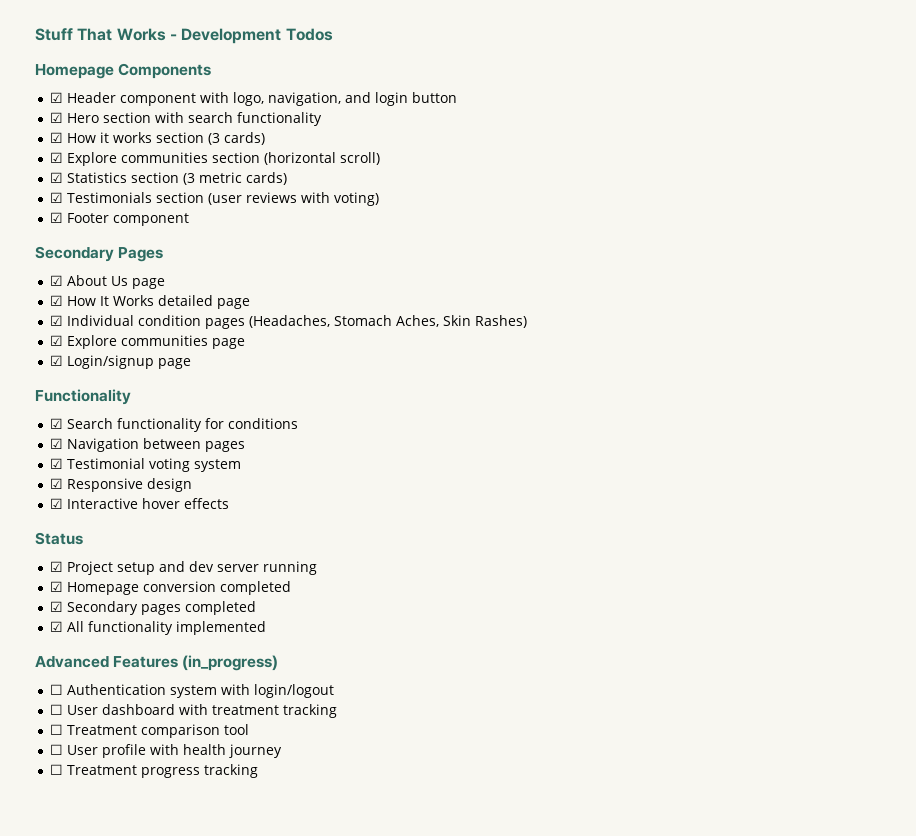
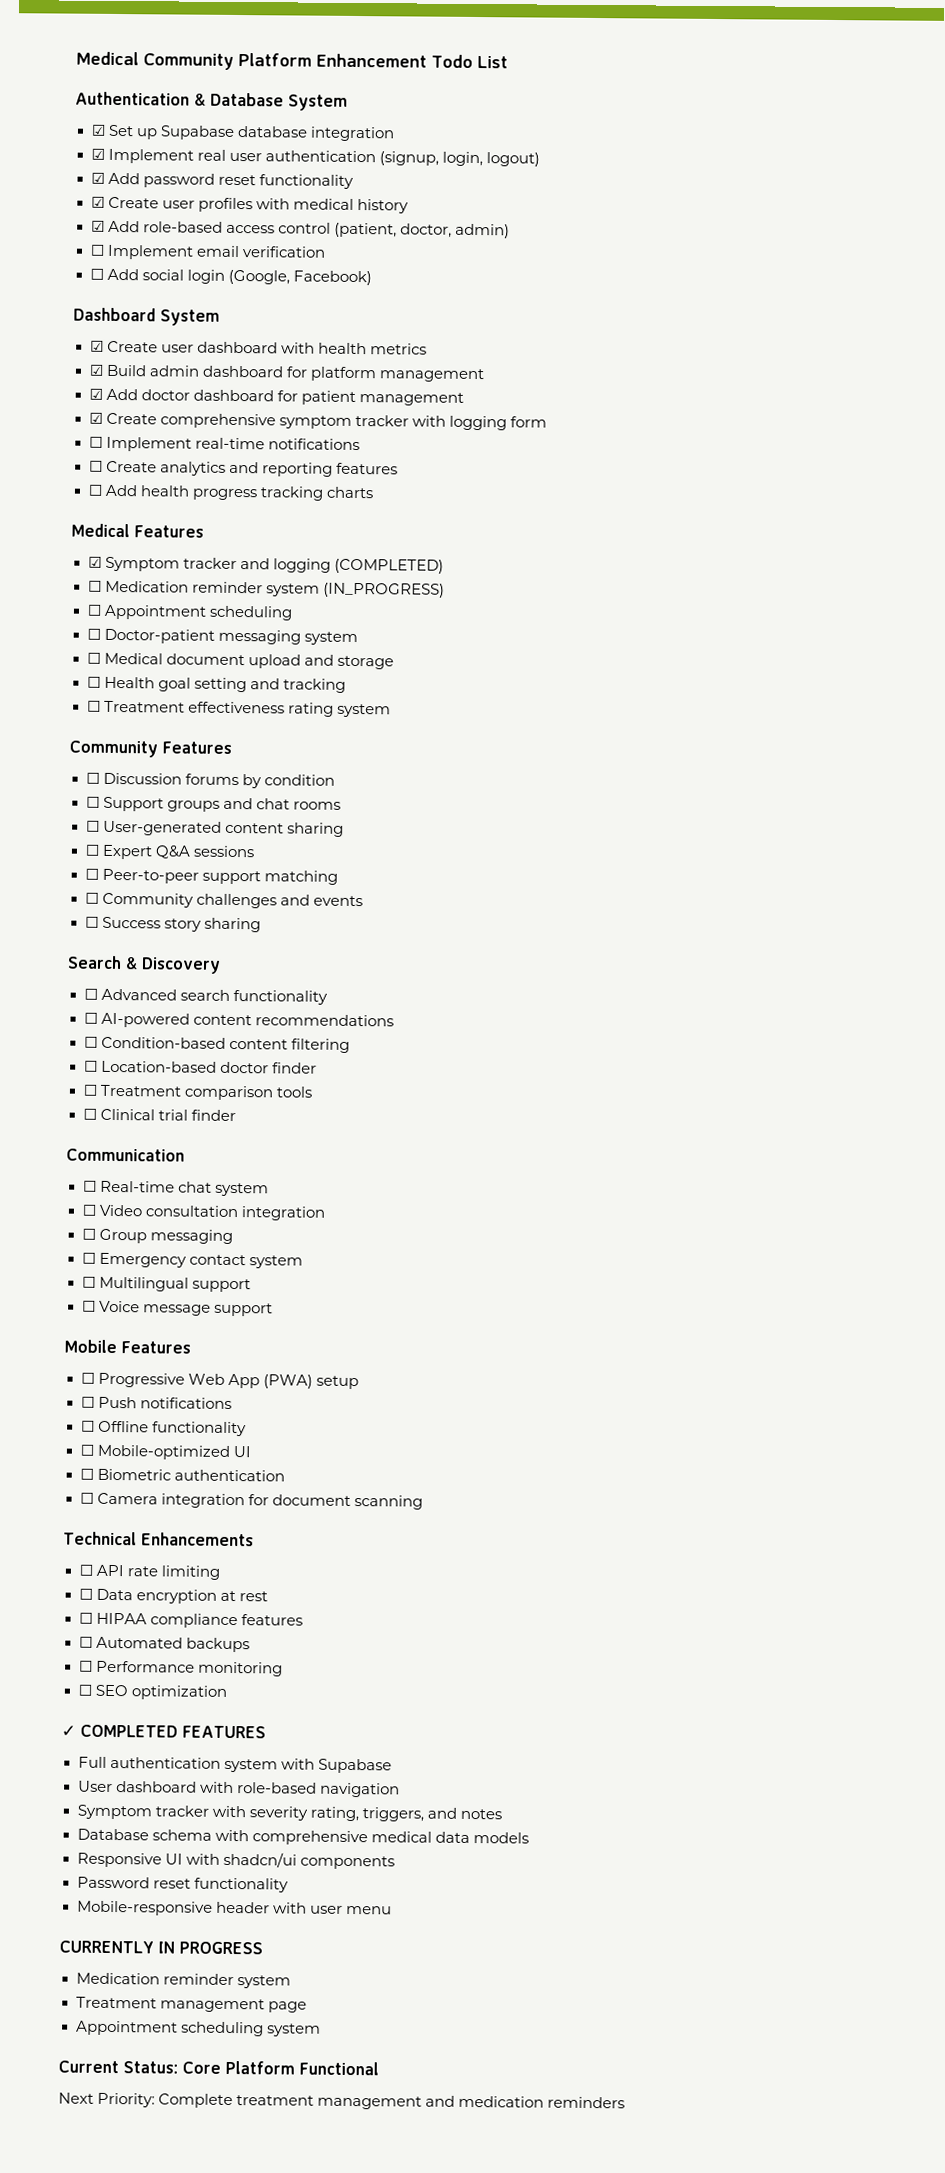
[35,28,333,44] [35,63,212,79] [50,92,458,106] [50,112,323,126] [50,132,266,145] [50,152,381,166] [50,172,288,185] [50,192,380,206] [50,212,190,226] [35,246,164,262] [50,275,166,289] [50,295,251,309] [50,315,528,329] [50,335,246,349] [50,355,192,369] [35,389,131,405] [50,418,299,432] [50,438,246,452] [50,458,242,472] [50,478,193,492] [50,498,230,509] [35,532,83,545] [50,561,318,575] [50,581,292,595] [50,601,257,615] [50,621,267,635] [35,655,279,671] [50,684,335,698] [50,704,338,718] [50,724,250,738] [50,744,283,758] [50,764,259,778] Stuff That Works - Development Todos // Homepage Components // ☑ Header component with logo, navigation, and login button // ☑ Hero section with search functionality // ☑ How it works section (3 cards) // ☑ Explore communities section (horizontal scroll) // ☑ Statistics section (3 metric cards) // ☑ Testimonials section (user reviews with voting) // ☑ Footer component // Secondary Pages // ☑ About Us page // ☑ How It Works detailed page // ☑ Individual condition pages (Headaches, Stomach Aches, Skin Rashes) // ☑ Explore communities page // ☑ Login/signup page // Functionality // ☑ Search functionality for conditions // ☑ Navigation between pages // ☑ Testimonial voting system // ☑ Responsive design // ☑ Interactive hover effects // Status // ☑ Project setup and dev server running // ☑ Homepage conversion completed // ☑ Secondary pages completed // ☑ All functionality implemented // Advanced Features (in_progress) // ☐ Authentication system with login/logout // ☐ User dashboard with treatment tracking // ☐ Treatment comparison tool // ☐ User profile with health journey // ☐ Treatment progress tracking -> [75,51,508,70] [75,91,348,111] [90,124,395,142] [90,148,540,167] [90,172,354,189] [90,196,409,214] [90,220,510,239] [89,244,326,260] [89,268,372,286] [73,307,220,326] [89,340,427,355] [88,364,485,383] [88,388,464,406] [88,412,547,431] [88,436,360,452] [88,460,398,477] [87,484,374,501] [71,523,204,538] [87,556,444,574] [87,580,445,598] [86,604,293,621] [86,628,358,646] [86,652,394,670] [86,676,346,693] [86,700,391,718] [69,740,232,758] [85,772,335,789] [85,796,341,812] [85,820,344,837] [84,844,255,860] [84,868,338,885] [84,892,363,909] [84,916,261,933] [67,955,221,974] [83,988,328,1005] [83,1012,394,1028] [83,1036,350,1053] [83,1060,317,1074] [82,1084,312,1101] [82,1108,236,1122] [66,1148,185,1162] [82,1180,269,1197] [81,1204,325,1221] [81,1228,233,1244] [81,1252,303,1269] [81,1276,251,1293] [81,1300,273,1317] [64,1339,191,1354] [80,1372,359,1390] [80,1396,232,1409] [80,1420,247,1437] [79,1444,251,1460] [79,1468,285,1482] [79,1492,423,1510] [63,1531,254,1547] [78,1564,220,1580] [78,1588,268,1604] [78,1612,303,1629] [78,1636,250,1653] [78,1660,283,1677] [77,1684,227,1700] [61,1724,266,1739] [77,1756,392,1774] [77,1780,400,1798] [76,1804,502,1822] [76,1828,529,1846] [76,1851,395,1870] [76,1876,289,1893] [76,1900,392,1916] [59,1940,263,1955] [75,1972,291,1989] [75,1996,307,2013] [75,2020,321,2037] [58,2060,379,2076] [58,2092,626,2110] Medical Community Platform Enhancement Todo List // Authentication & Database System // ☑ Set up Supabase database integration // ☑ Implement real user authentication (signup, login, logout) // ☑ Add password reset functionality // ☑ Create user profiles with medical history // ☑ Add role-based access control (patient, doctor, admin) // ☐ Implement email verification // ☐ Add social login (Google, Facebook) // Dashboard System // ☑ Create user dashboard with health metrics // ☑ Build admin dashboard for platform management // ☑ Add doctor dashboard for patient management // ☑ Create comprehensive symptom tracker with logging form // ☐ Implement real-time notifications // ☐ Create analytics and reporting features // ☐ Add health progress tracking charts // Medical Features // ☑ Symptom tracker and logging (COMPLETED) // ☐ Medication reminder system (IN_PROGRESS) // ☐ Appointment scheduling // ☐ Doctor-patient messaging system // ☐ Medical document upload and storage // ☐ Health goal setting and tracking // ☐ Treatment effectiveness rating system // Community Features // ☐ Discussion forums by condition // ☐ Support groups and chat rooms // ☐ User-generated content sharing // ☐ Expert Q&A sessions // ☐ Peer-to-peer support matching // ☐ Community challenges and events // ☐ Success story sharing // Search & Discovery // ☐ Advanced search functionality // ☐ AI-powered content recommendations // ☐ Condition-based content filtering // ☐ Location-based doctor finder // ☐ Treatment comparison tools // ☐ Clinical trial finder // Communication // ☐ Real-time chat system // ☐ Video consultation integration // ☐ Group messaging // ☐ Emergency contact system // ☐ Multilingual support // ☐ Voice message support // Mobile Features // ☐ Progressive Web App (PWA) setup // ☐ Push notifications // ☐ Offline functionality // ☐ Mobile-optimized UI // ☐ Biometric authentication // ☐ Camera integration for document scanning // Technical Enhancements // ☐ API rate limiting // ☐ Data encryption at rest // ☐ HIPAA compliance features // ☐ Automated backups // ☐ Performance monitoring // ☐ SEO optimization // ✓ COMPLETED FEATURES // Full authentication system with Supabase // User dashboard with role-based navigation // Symptom tracker with severity rating, triggers, and notes // Database schema with comprehensive medical data models // Responsive UI with shadcn/ui components // Password reset functionality // Mobile-responsive header with user menu // CURRENTLY IN PROGRESS // Medication reminder system // Treatment management page // Appointment scheduling system // Current Status: Core Platform Functional // Next Priority: Complete treatment management and medication reminders

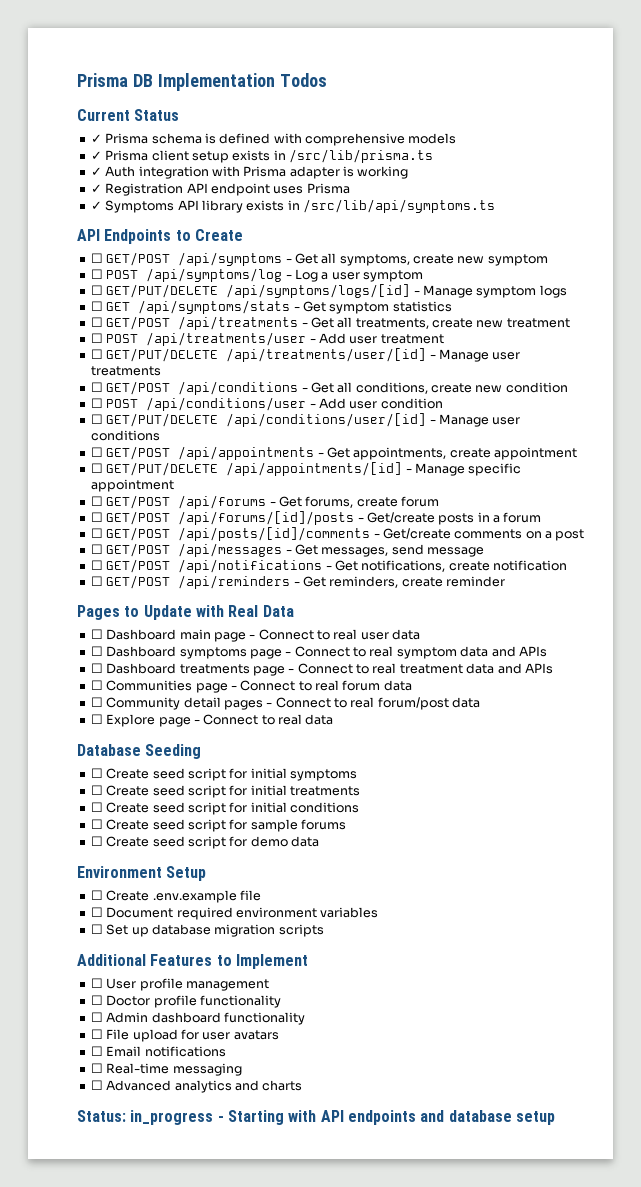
[75,51,508,70] [75,91,348,111] [90,124,395,142] [90,148,540,167] [90,172,354,189] [90,196,409,214] [90,220,510,239] [89,244,326,260] [89,268,372,286] [73,307,220,326] [89,340,427,355] [88,364,485,383] [88,388,464,406] [88,412,547,431] [88,436,360,452] [88,460,398,477] [87,484,374,501] [71,523,204,538] [87,556,444,574] [87,580,445,598] [86,604,293,621] [86,628,358,646] [86,652,394,670] [86,676,346,693] [86,700,391,718] [69,740,232,758] [85,772,335,789] [85,796,341,812] [85,820,344,837] [84,844,255,860] [84,868,338,885] [84,892,363,909] [84,916,261,933] [67,955,221,974] [83,988,328,1005] [83,1012,394,1028] [83,1036,350,1053] [83,1060,317,1074] [82,1084,312,1101] [82,1108,236,1122] [66,1148,185,1162] [82,1180,269,1197] [81,1204,325,1221] [81,1228,233,1244] [81,1252,303,1269] [81,1276,251,1293] [81,1300,273,1317] [64,1339,191,1354] [80,1372,359,1390] [80,1396,232,1409] [80,1420,247,1437] [79,1444,251,1460] [79,1468,285,1482] [79,1492,423,1510] [63,1531,254,1547] [78,1564,220,1580] [78,1588,268,1604] [78,1612,303,1629] [78,1636,250,1653] [78,1660,283,1677] [77,1684,227,1700] [61,1724,266,1739] [77,1756,392,1774] [77,1780,400,1798] [76,1804,502,1822] [76,1828,529,1846] [76,1851,395,1870] [76,1876,289,1893] [76,1900,392,1916] [59,1940,263,1955] [75,1972,291,1989] [75,1996,307,2013] [75,2020,321,2037] [58,2060,379,2076] [58,2092,626,2110] Medical Community Platform Enhancement Todo List // Authentication & Database System // ☑ Set up Supabase database integration // ☑ Implement real user authentication (signup, login, logout) // ☑ Add password reset functionality // ☑ Create user profiles with medical history // ☑ Add role-based access control (patient, doctor, admin) // ☐ Implement email verification // ☐ Add social login (Google, Facebook) // Dashboard System // ☑ Create user dashboard with health metrics // ☑ Build admin dashboard for platform management // ☑ Add doctor dashboard for patient management // ☑ Create comprehensive symptom tracker with logging form // ☐ Implement real-time notifications // ☐ Create analytics and reporting features // ☐ Add health progress tracking charts // Medical Features // ☑ Symptom tracker and logging (COMPLETED) // ☐ Medication reminder system (IN_PROGRESS) // ☐ Appointment scheduling // ☐ Doctor-patient messaging system // ☐ Medical document upload and storage // ☐ Health goal setting and tracking // ☐ Treatment effectiveness rating system // Community Features // ☐ Discussion forums by condition // ☐ Support groups and chat rooms // ☐ User-generated content sharing // ☐ Expert Q&A sessions // ☐ Peer-to-peer support matching // ☐ Community challenges and events // ☐ Success story sharing // Search & Discovery // ☐ Advanced search functionality // ☐ AI-powered content recommendations // ☐ Condition-based content filtering // ☐ Location-based doctor finder // ☐ Treatment comparison tools // ☐ Clinical trial finder // Communication // ☐ Real-time chat system // ☐ Video consultation integration // ☐ Group messaging // ☐ Emergency contact system // ☐ Multilingual support // ☐ Voice message support // Mobile Features // ☐ Progressive Web App (PWA) setup // ☐ Push notifications // ☐ Offline functionality // ☐ Mobile-optimized UI // ☐ Biometric authentication // ☐ Camera integration for document scanning // Technical Enhancements // ☐ API rate limiting // ☐ Data encryption at rest // ☐ HIPAA compliance features // ☐ Automated backups // ☐ Performance monitoring // ☐ SEO optimization // ✓ COMPLETED FEATURES // Full authentication system with Supabase // User dashboard with role-based navigation // Symptom tracker with severity rating, triggers, and notes // Database schema with comprehensive medical data models // Responsive UI with shadcn/ui components // Password reset functionality // Mobile-responsive header with user menu // CURRENTLY IN PROGRESS // Medication reminder system // Treatment management page // Appointment scheduling system // Current Status: Core Platform Functional // Next Priority: Complete treatment management and medication reminders -> [77,73,327,91] [77,109,180,121] [90,133,457,146] [90,149,433,163] [90,166,409,179] [90,183,350,196] [90,199,495,213] [77,229,243,244] [90,252,548,266] [90,268,423,282] [90,284,567,298] [90,300,452,314] [90,316,570,330] [90,332,444,346] [90,348,521,362] [90,366,161,376] [90,381,568,395] [90,397,443,411] [90,413,521,427] [90,430,160,441] [90,446,577,460] [90,462,522,476] [90,479,174,492] [90,495,439,509] [90,511,542,525] [90,527,585,541] [90,543,484,557] [90,559,567,573] [90,575,505,589] [77,605,294,620] [90,629,421,642] [90,646,547,659] [90,663,553,676] [90,680,412,693] [90,697,481,710] [90,714,334,727] [77,744,202,759] [90,768,357,781] [90,785,360,798] [90,802,359,815] [90,819,346,832] [90,836,319,849] [77,866,207,881] [90,890,261,903] [90,907,379,920] [90,924,324,937] [77,954,308,969] [90,978,269,991] [90,995,281,1008] [90,1012,305,1025] [90,1029,279,1042] [90,1046,226,1057] [90,1063,242,1076] [90,1080,303,1093] [77,1110,555,1125] Prisma DB Implementation Todos // Current Status // ✓ Prisma schema is defined with comprehensive models // ✓ Prisma client setup exists in /src/lib/prisma.ts // ✓ Auth integration with Prisma adapter is working // ✓ Registration API endpoint uses Prisma // ✓ Symptoms API library exists in /src/lib/api/symptoms.ts // API Endpoints to Create // ☐ GET/POST /api/symptoms - Get all symptoms, create new symptom // ☐ POST /api/symptoms/log - Log a user symptom // ☐ GET/PUT/DELETE /api/symptoms/logs/[id] - Manage symptom logs // ☐ GET /api/symptoms/stats - Get symptom statistics // ☐ GET/POST /api/treatments - Get all treatments, create new treatment // ☐ POST /api/treatments/user - Add user treatment // ☐ GET/PUT/DELETE /api/treatments/user/[id] - Manage user treatments // ☐ GET/POST /api/conditions - Get all conditions, create new condition // ☐ POST /api/conditions/user - Add user condition // ☐ GET/PUT/DELETE /api/conditions/user/[id] - Manage user conditions // ☐ GET/POST /api/appointments - Get appointments, create appointment // ☐ GET/PUT/DELETE /api/appointments/[id] - Manage specific appointment // ☐ GET/POST /api/forums - Get forums, create forum // ☐ GET/POST /api/forums/[id]/posts - Get/create posts in a forum // ☐ GET/POST /api/posts/[id]/comments - Get/create comments on a post // ☐ GET/POST /api/messages - Get messages, send message // ☐ GET/POST /api/notifications - Get notifications, create notification // ☐ GET/POST /api/reminders - Get reminders, create reminder // Pages to Update with Real Data // ☐ Dashboard main page - Connect to real user data // ☐ Dashboard symptoms page - Connect to real symptom data and APIs // ☐ Dashboard treatments page - Connect to real treatment data and APIs // ☐ Communities page - Connect to real forum data // ☐ Community detail pages - Connect to real forum/post data // ☐ Explore page - Connect to real data // Database Seeding // ☐ Create seed script for initial symptoms // ☐ Create seed script for initial treatments // ☐ Create seed script for initial conditions // ☐ Create seed script for sample forums // ☐ Create seed script for demo data // Environment Setup // ☐ Create .env.example file // ☐ Document required environment variables // ☐ Set up database migration scripts // Additional Features to Implement // ☐ User profile management // ☐ Doctor profile functionality // ☐ Admin dashboard functionality // ☐ File upload for user avatars // ☐ Email notifications // ☐ Real-time messaging // ☐ Advanced analytics and charts // Status: in_progress - Starting with API endpoints and database setup

